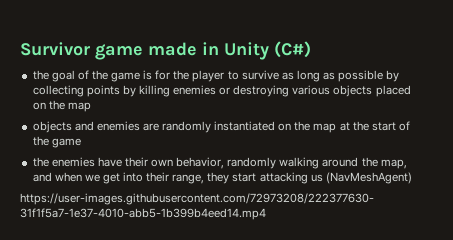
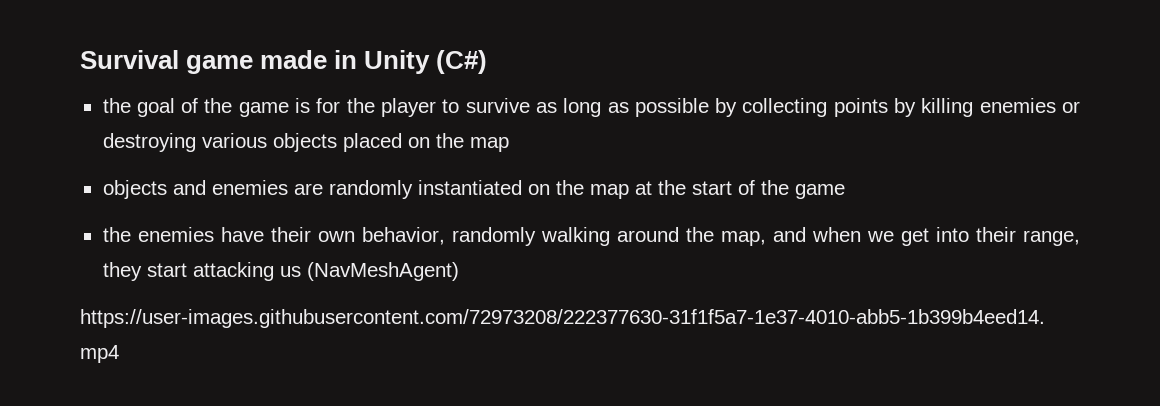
[20,42,90,56] Survivor -> [80,50,179,69] Survival

